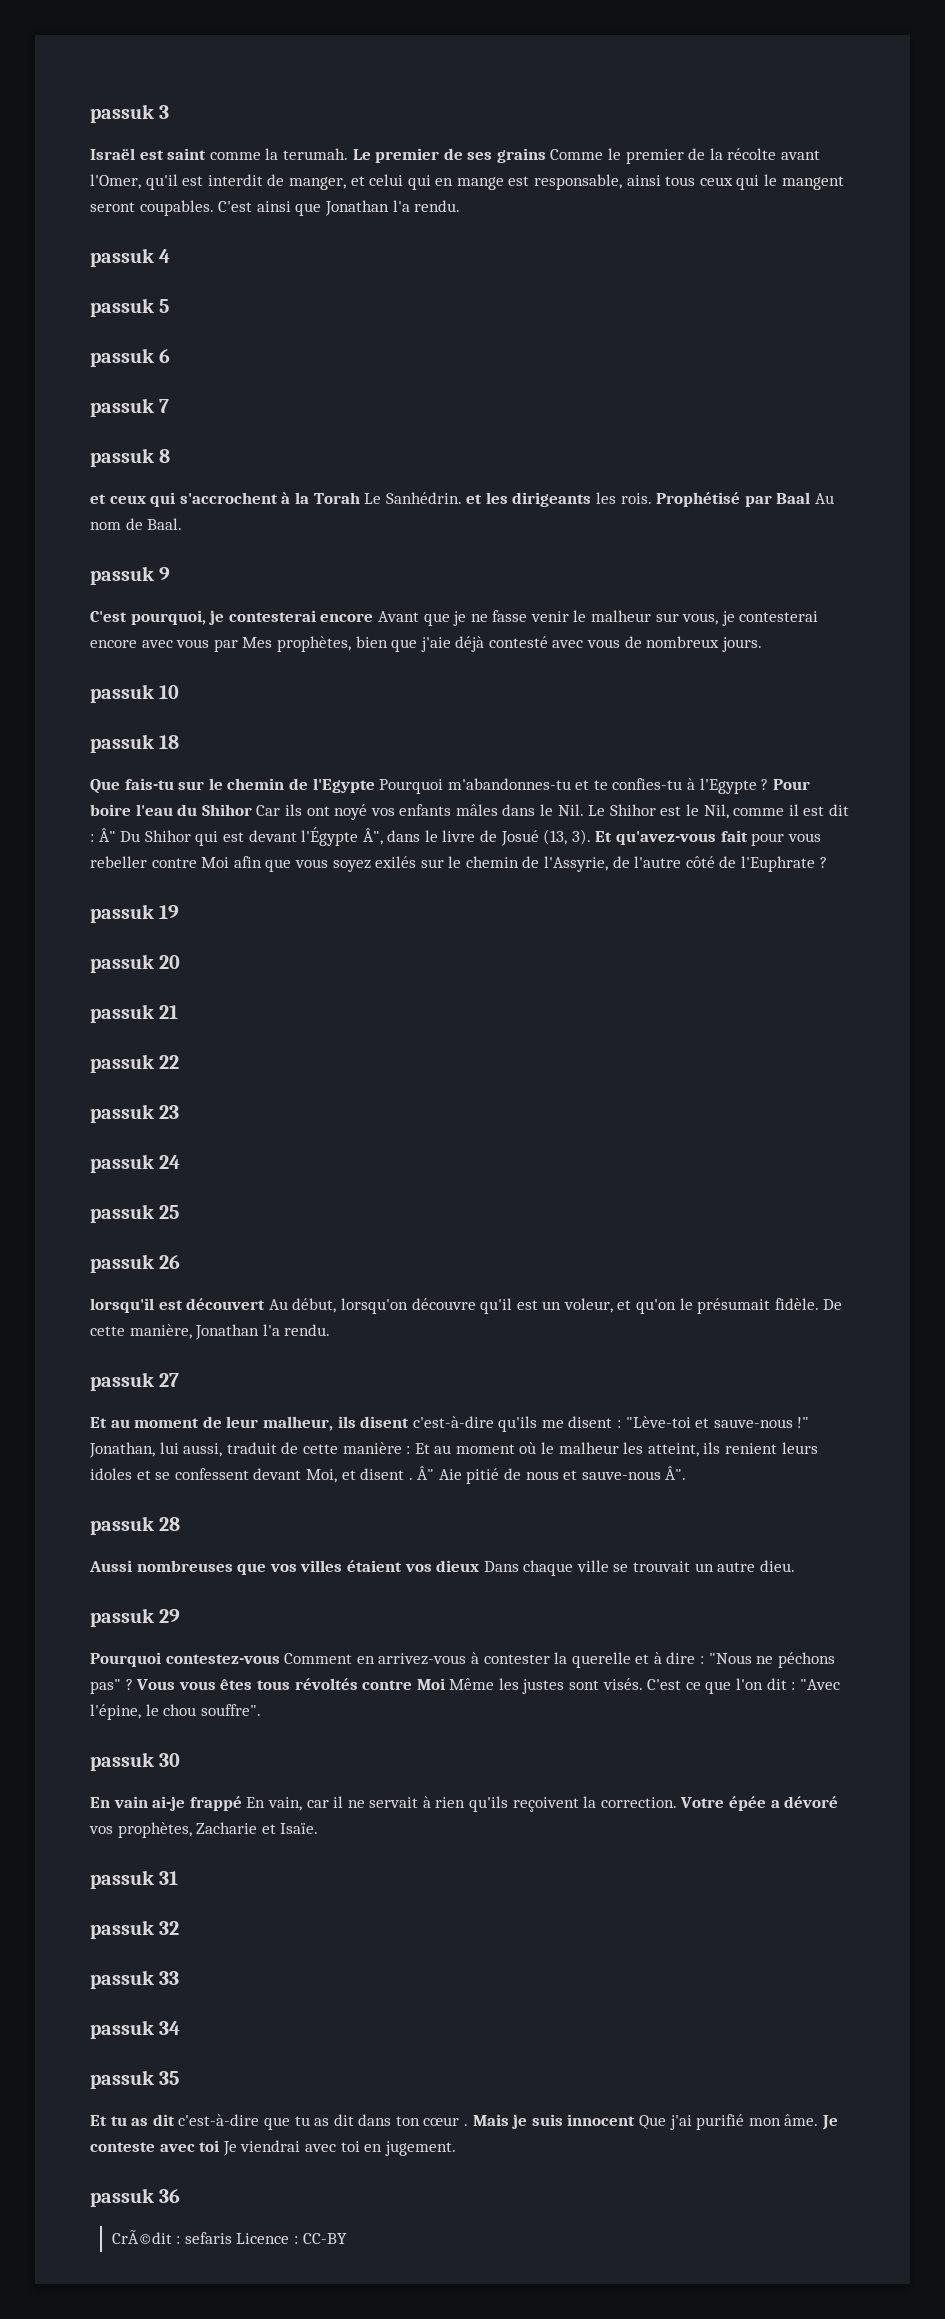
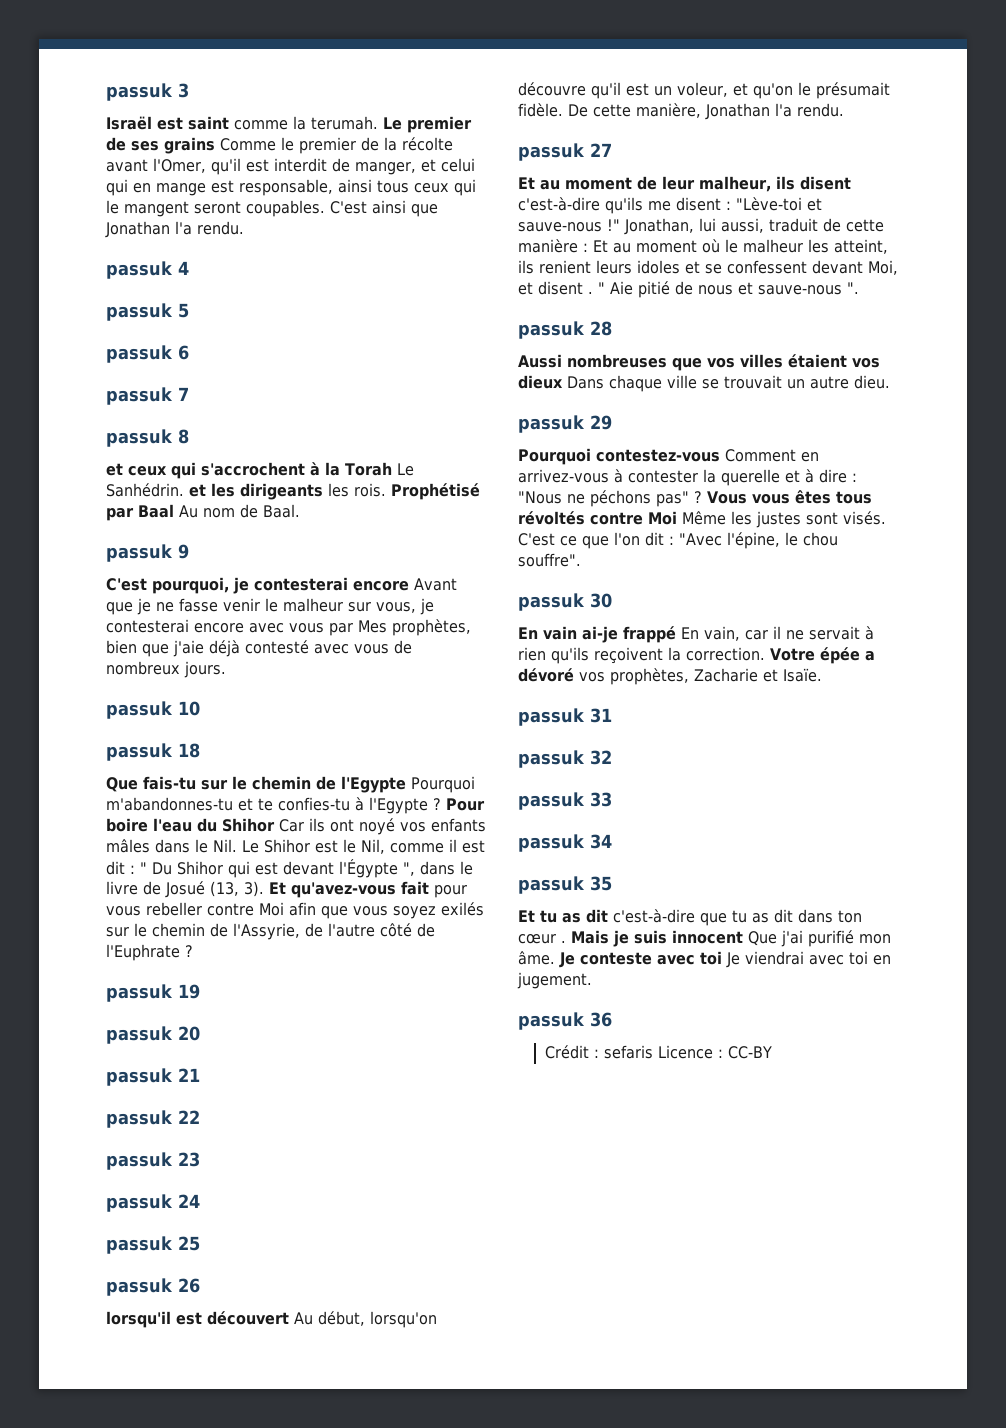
[98,828,116,842] Â" -> [140,862,147,874] "
[362,828,383,845] Â", -> [403,862,415,876] ",
[417,1466,435,1480] Â" -> [598,282,605,294] "
[665,1466,687,1480] Â". -> [847,282,859,294] ".
[111,2230,172,2244] CrÃ©dit -> [544,1045,589,1059] Crédit

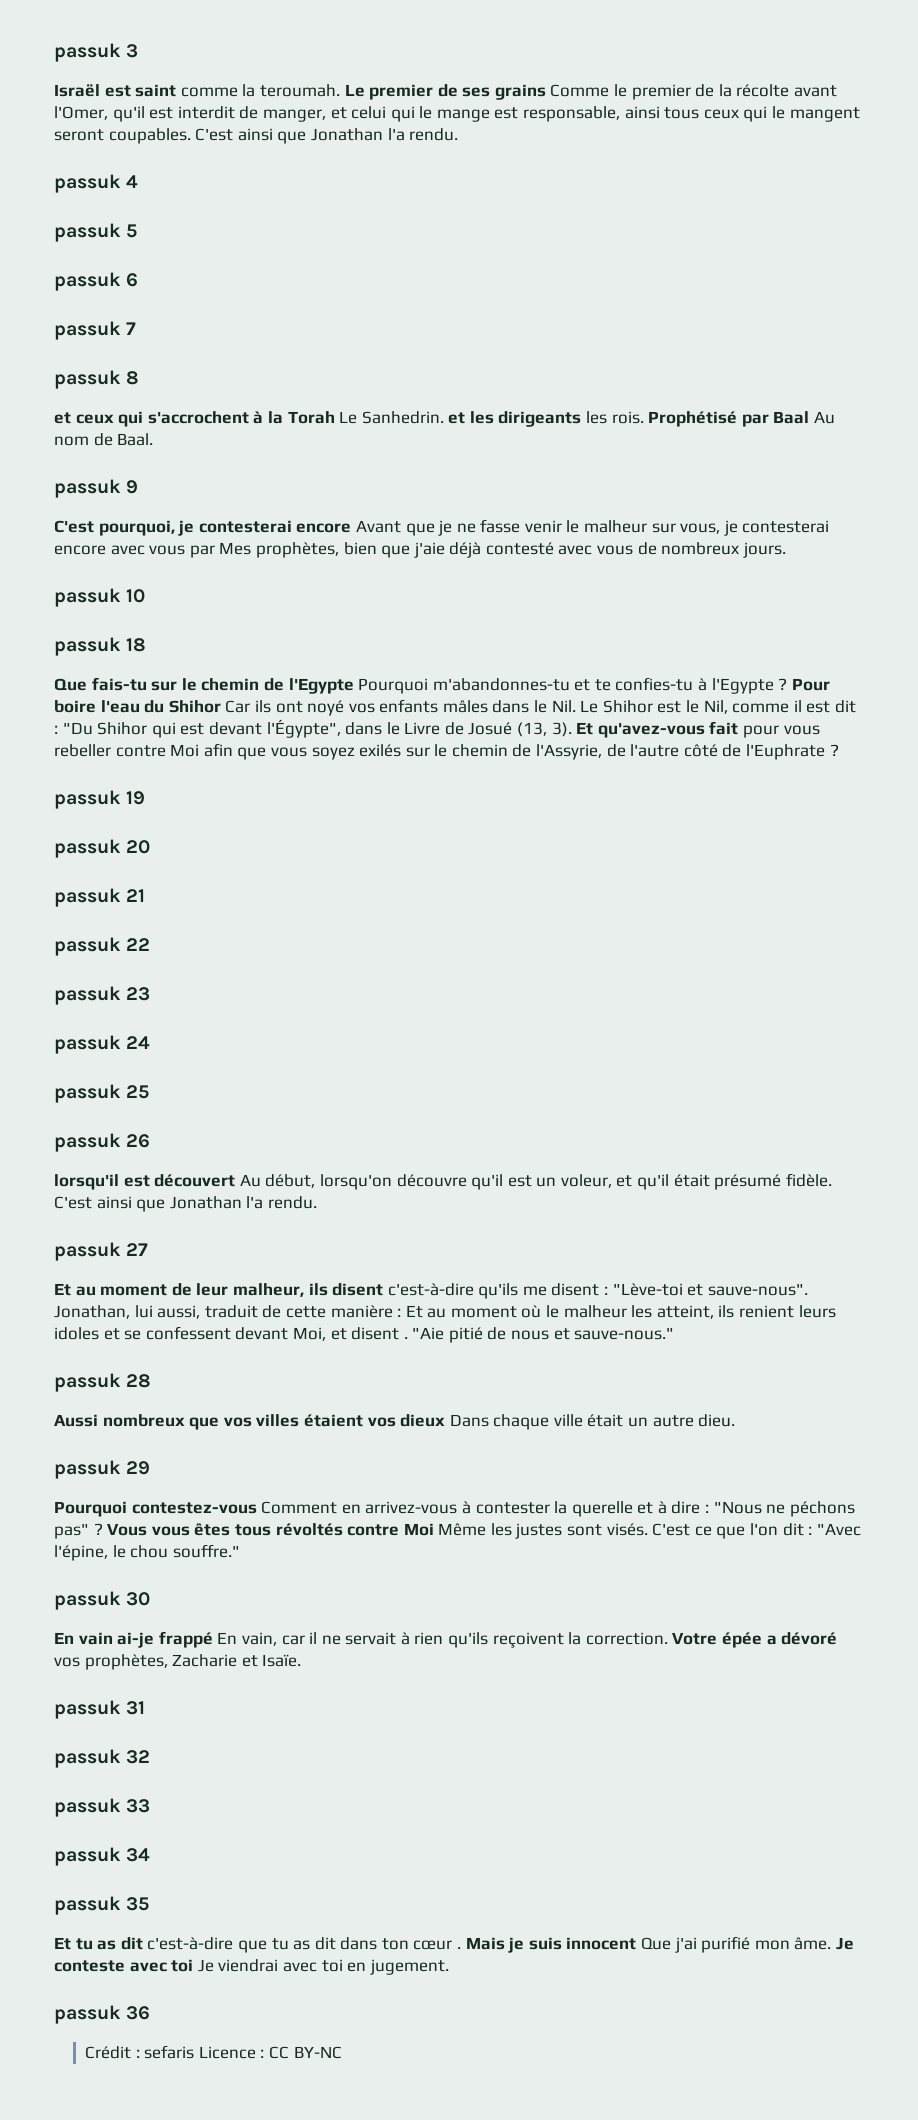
[311,116,378,130] terumah. -> [259,84,340,97] teroumah.
[133,183,151,193] en -> [419,106,433,119] le
[106,483,184,497] Sanhédrin. -> [361,411,444,424] Sanhedrin.
[140,862,172,875] " Du -> [62,722,93,735] "Du
[339,859,473,878] [106,881,138,895] l'Égypte ", dans le livre -> [266,719,441,738] l'Égypte", dans le Livre
[753,82,890,99] [518,103,701,118] qu'on le présumait fidèle. De cette manière, -> [637,1173,832,1190] [54,1196,166,1212] qu'il était présumé fidèle. C'est ainsi que
[518,219,620,232] sauve-nous !" -> [707,1283,808,1296] sauve-nous".
[598,281,633,295] " Aie -> [412,1327,445,1340] "Aie
[758,282,859,295] sauve-nous ". -> [574,1327,675,1340] sauve-nous."
[567,354,667,368] nombreuses -> [102,1414,185,1427] nombreux
[702,375,782,389] se trouvait -> [587,1414,624,1427] était
[518,553,581,567] souffre". -> [172,1544,240,1558] souffre."
[727,1046,772,1059] CC-BY -> [269,2046,342,2059] CC BY-NC

